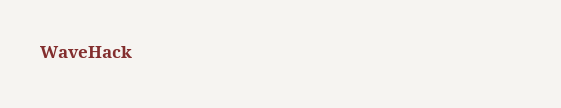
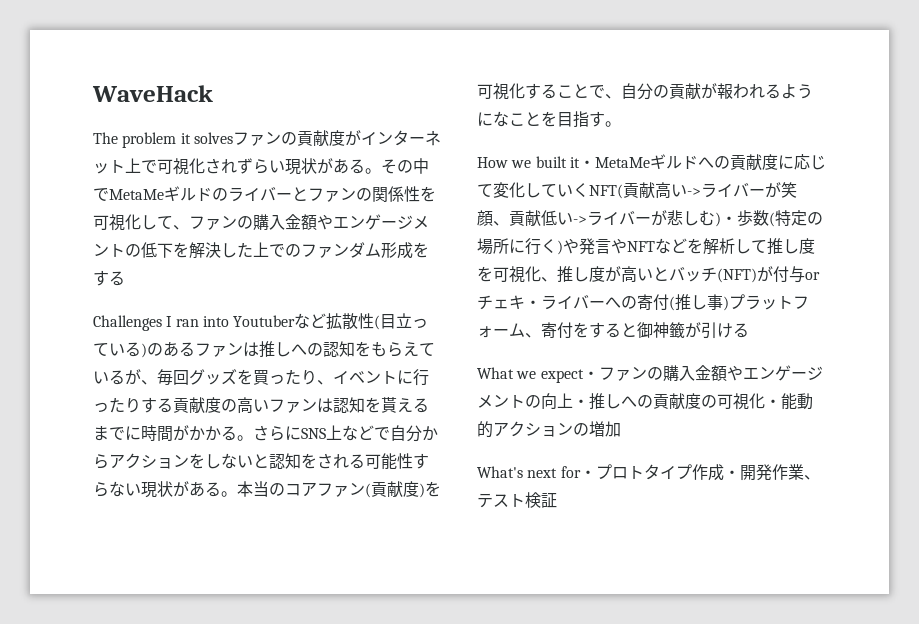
(132, 52) none -> [93,130,441,148] [93,158,429,175] [93,186,436,202] [93,214,429,231] [93,242,429,259] [93,270,125,286] [93,313,429,331] [93,341,435,358] [93,369,429,386] [93,397,429,414] [93,425,438,442] [93,453,429,470] [93,481,441,498] [477,83,813,100] [477,111,621,128] [477,154,826,171] [477,182,797,199] [477,210,823,227] [477,238,815,255] [477,266,820,283] [477,294,809,311] [477,322,749,339] [477,365,823,383] [477,393,813,410] [477,421,621,438] [477,464,820,481] [477,492,557,508] // The problem it solvesファンの貢献度がインターネット上で可視化されずらい現状がある。その中でMetaMeギルドのライバーとファンの関係性を可視化して、ファンの購入金額やエンゲージメントの低下を解決した上でのファンダム形成をする // Challenges I ran into Youtuberなど拡散性(目立っている)のあるファンは推しへの認知をもらえているが、毎回グッズを買ったり、イベントに行ったりする貢献度の高いファンは認知を貰えるまでに時間がかかる。さらにSNS上などで自分からアクションをしないと認知をされる可能性すらない現状がある。本当のコアファン(貢献度)を可視化することで、自分の貢献が報われるようになことを目指す。 // How we built it・MetaMeギルドへの貢献度に応じて変化していくNFT(貢献高い->ライバーが笑顔、貢献低い->ライバーが悲しむ)・歩数(特定の場所に行く)や発言やNFTなどを解析して推し度を可視化、推し度が高いとバッチ(NFT)が付与orチェキ・ライバーへの寄付(推し事)プラットフォーム、寄付をすると御神籤が引ける // What we expect・ファンの購入金額やエンゲージメントの向上・推しへの貢献度の可視化・能動的アクションの増加 // What's next for・プロトタイプ作成・開発作業、テスト検証

